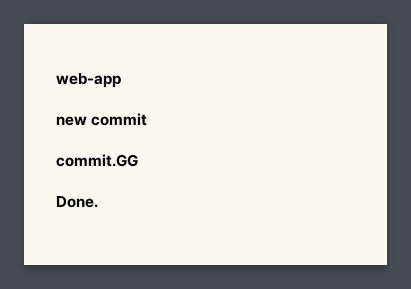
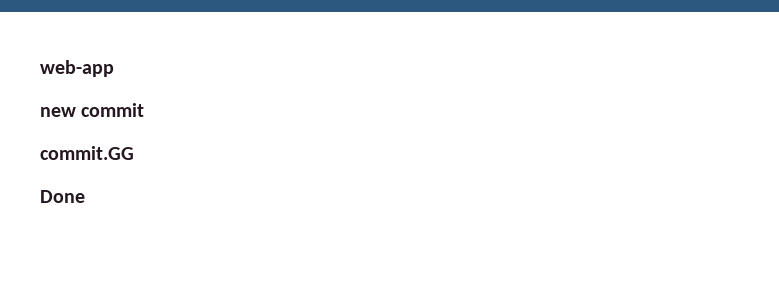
[56,196,98,208] Done. -> [40,190,85,203] Done

